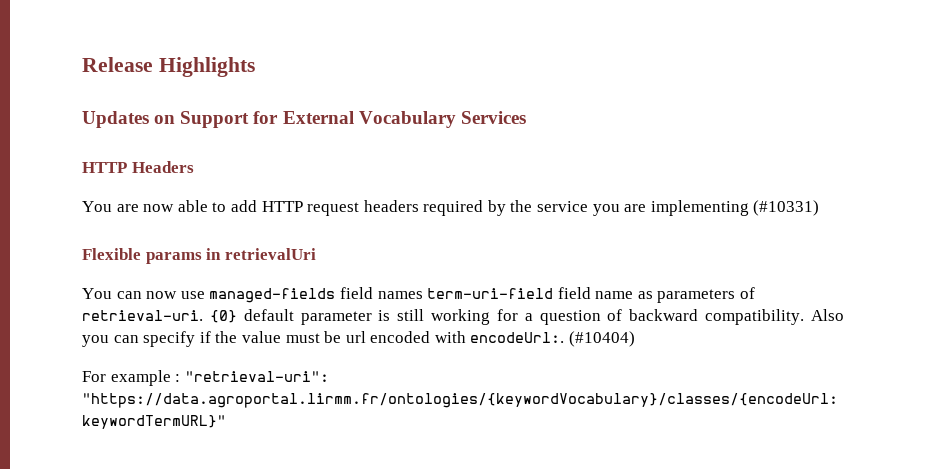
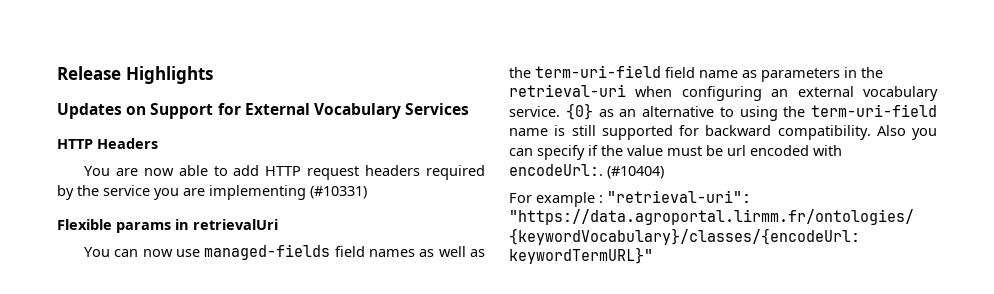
(423, 295) none -> [419,246,485,257] [509,67,531,78] as well as the
[740,287,756,299] [82,309,623,325] of retrieval-uri. {0} default parameter is still working for a question of -> [844,67,883,78] [509,84,938,101] [509,103,937,121] [509,125,699,140] in the retrieval-uri when configuring an external vocabulary service. {0} as an alternative to using the term-uri-field name is still supported for

